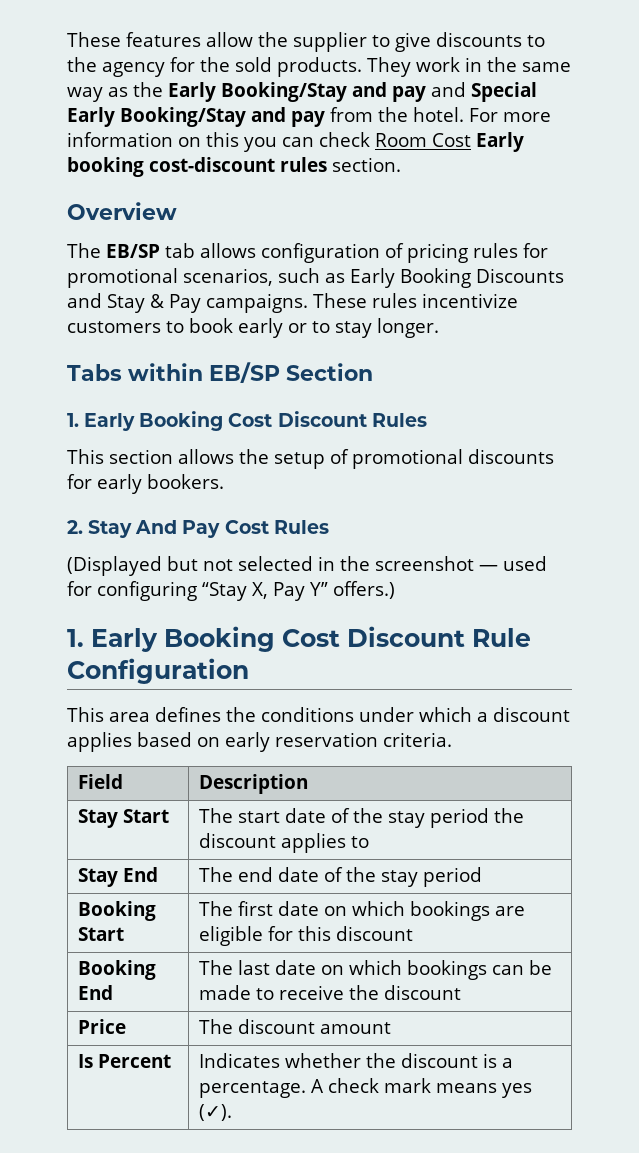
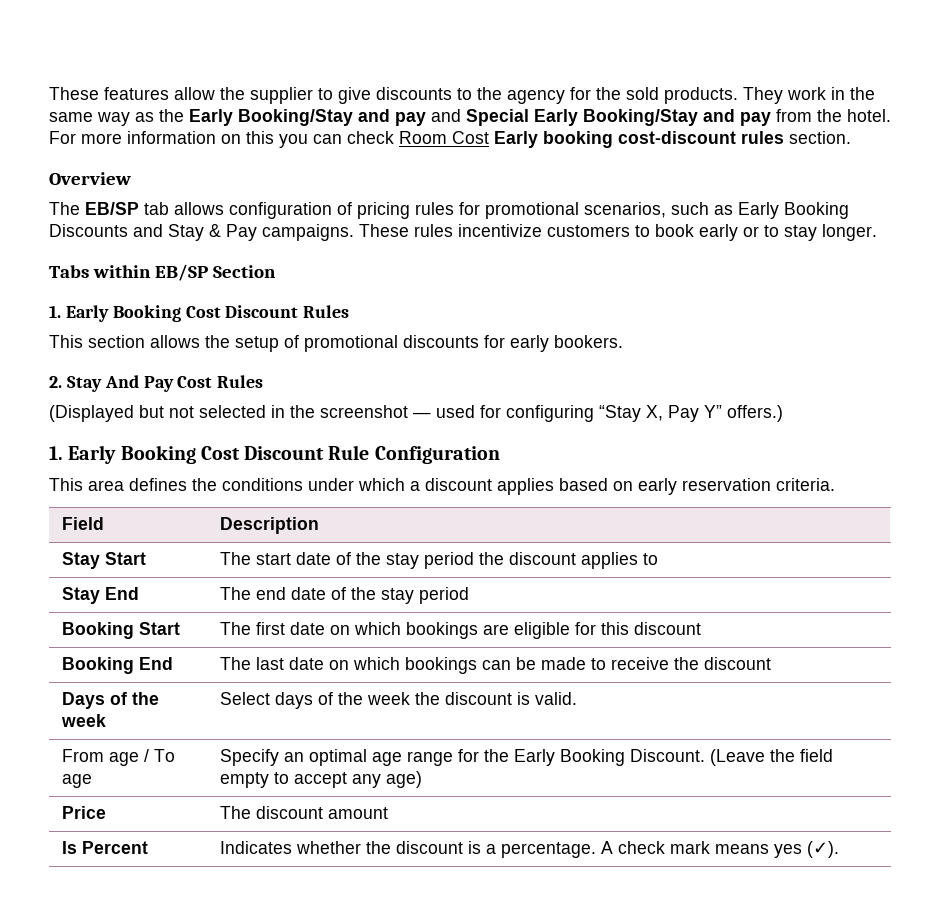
(462, 992) none -> [62,692,160,709] [61,714,107,727] [220,692,578,709] [62,749,176,766] [62,774,93,788] [220,749,834,766] [220,771,423,788] // Days of the week | Select days of the week the discount is valid. // From age / To age | Specify an optimal age range for the Early Booking Discount. (Leave the field empty to accept any age)

